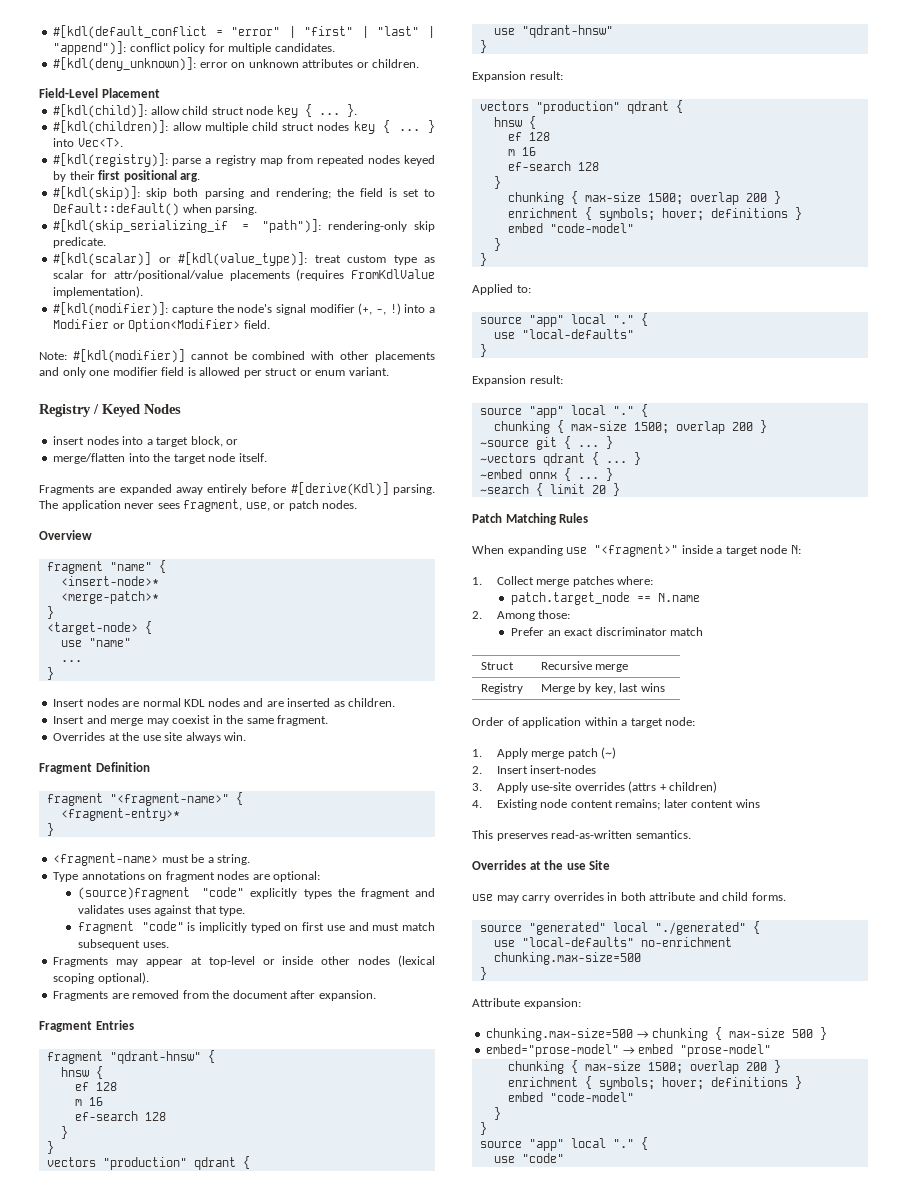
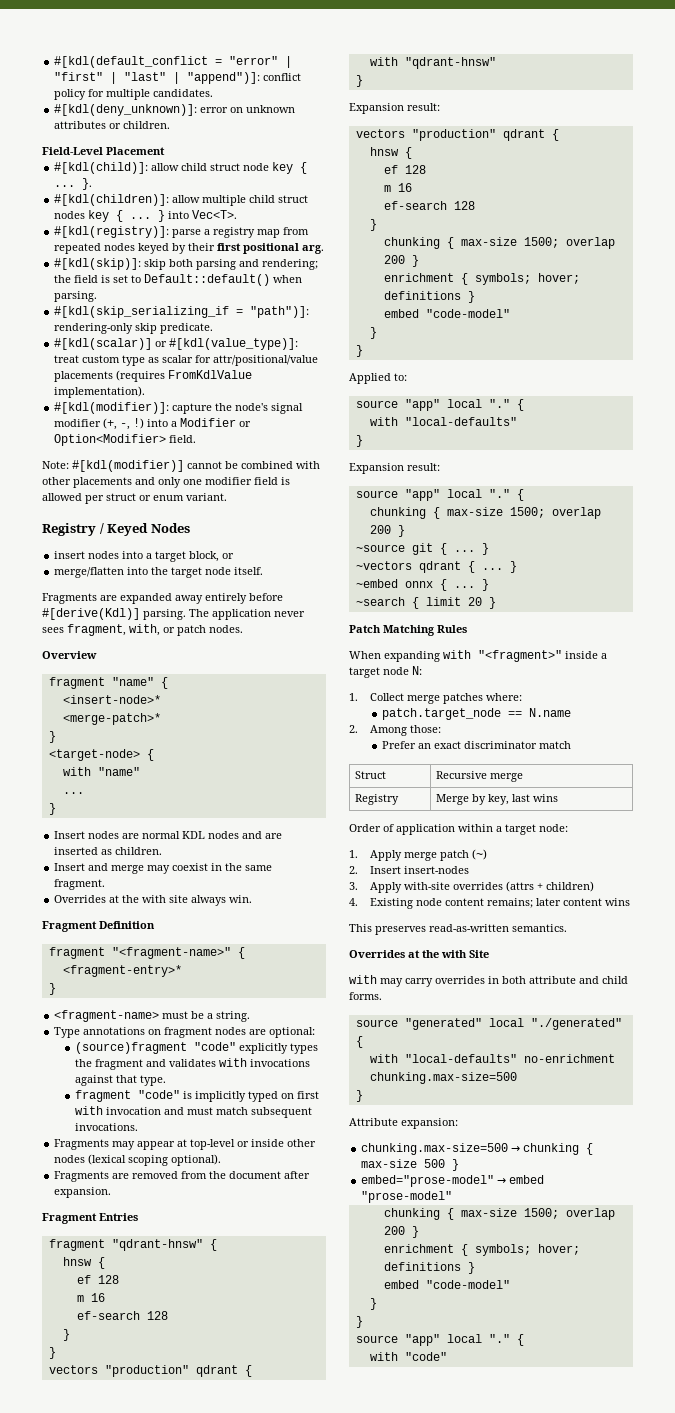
[245,502,270,511] use, -> [129,624,160,636] with,
[60,640,82,647] use -> [62,767,91,776] with
[142,735,161,741] use -> [142,895,167,903] with
[127,908,151,914] uses -> [219,1058,311,1067] with invocations
[326,925,345,931] use -> [75,1106,162,1115] with invocation
[142,942,169,948] uses. -> [75,1123,139,1131] invocations.
[493,28,515,35] use -> [369,57,398,66] with
[493,332,515,339] use -> [369,417,398,426] with
[566,547,588,554] use -> [443,650,471,659] with
[531,782,572,791] use-site -> [404,882,451,890] with-site
[566,863,586,870] use -> [441,950,467,958] with
[472,894,493,901] use -> [349,975,377,984] with
[493,940,515,947] use -> [369,1054,398,1063] with
[493,1156,515,1163] use -> [369,1352,398,1361] with

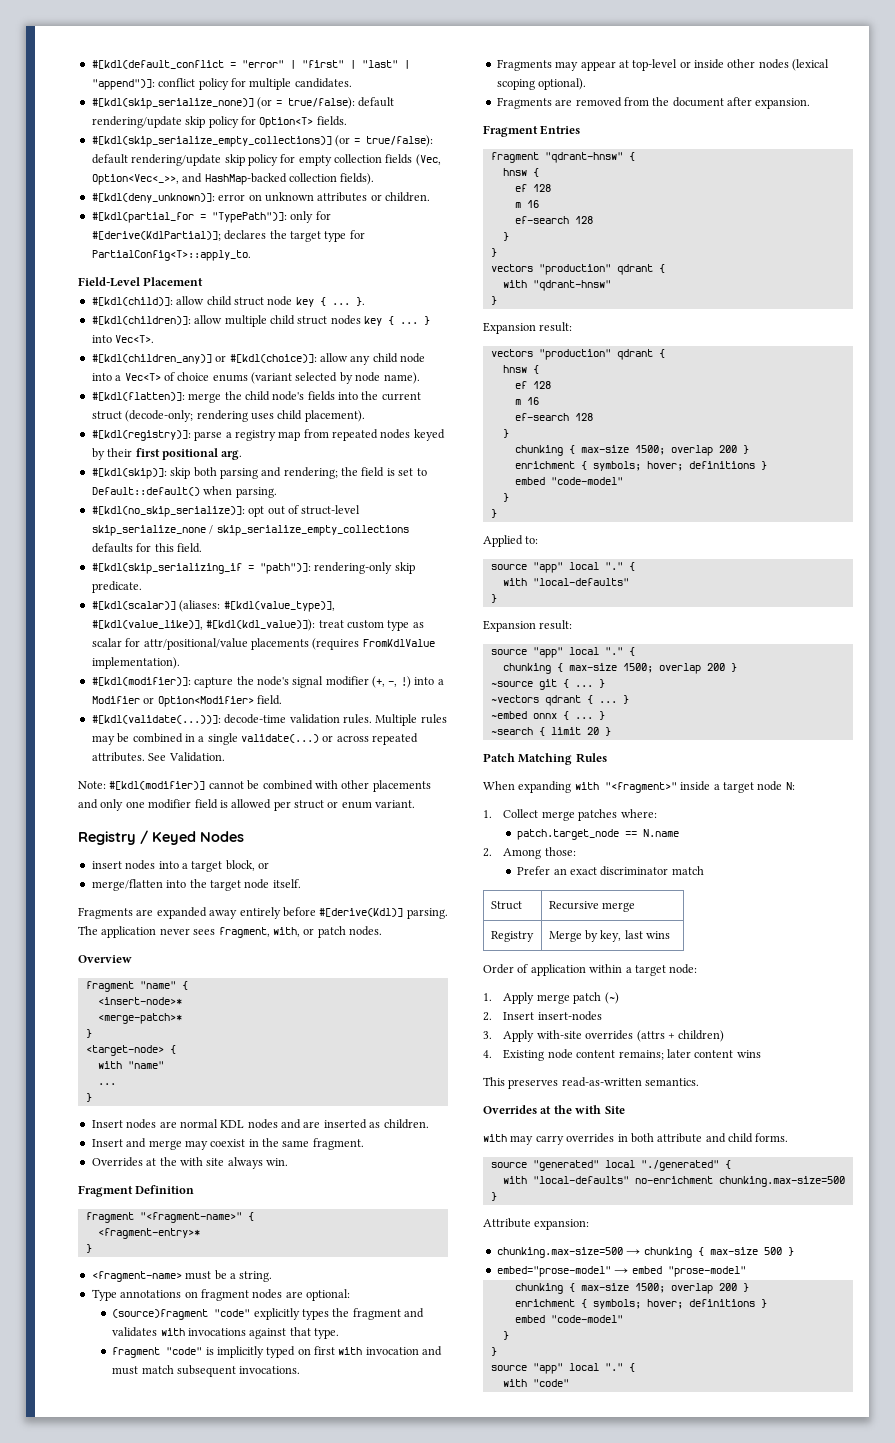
(214, 93) none -> [91,97,394,109] [91,116,347,128] [91,135,433,147] [91,154,441,166] [91,173,375,185] // #[kdl(skip_serialize_none)] (or = true/false): default rendering/update skip policy for Option<T> fields. // #[kdl(skip_serialize_empty_collections)] (or = true/false): default rendering/update skip policy for empty collection fields (Vec, Option<Vec<_>>, and HashMap-backed collection fields).
(171, 125) none -> [91,211,331,223] [91,230,365,242] [91,250,251,261] // #[kdl(partial_for = "TypePath")]: only for #[derive(KdlPartial)]; declares the target type for PartialConfig<T>::apply_to.
(238, 214) none -> [91,353,425,365] [91,372,420,384] [91,391,421,403] [91,410,365,422] // #[kdl(children_any)] or #[kdl(choice)]: allow any child node into a Vec<T> of choice enums (variant selected by node name). // #[kdl(flatten)]: merge the child node's fields into the current struct (decode-only; rendering uses child placement).
(98, 296) none -> [91,505,361,517] [91,525,409,536] [91,543,202,553] // #[kdl(no_skip_serialize)]: opt out of struct-level skip_serialize_none / skip_serialize_empty_collections defaults for this field.
[155,338,299,350] or #[kdl(value_type)]: -> [179,600,335,612] [91,619,316,631] (aliases: #[kdl(value_type)], #[kdl(value_like)], #[kdl(kdl_value)]):
(197, 439) none -> [91,714,447,726] [91,733,419,745] [91,752,225,762] // #[kdl(validate(...))]: decode-time validation rules. Multiple rules may be combined in a single validate(...) or across repeated attributes. See Validation.

